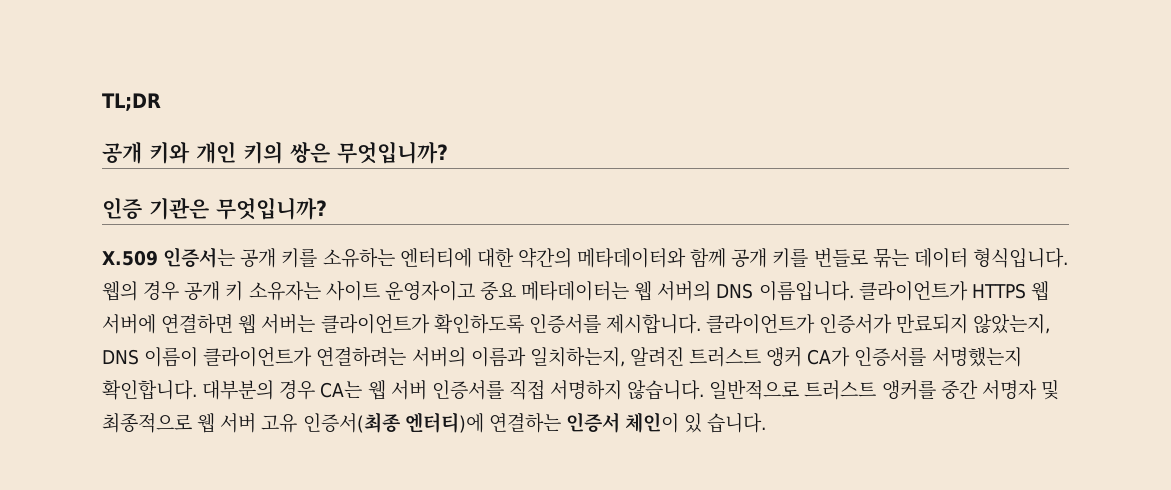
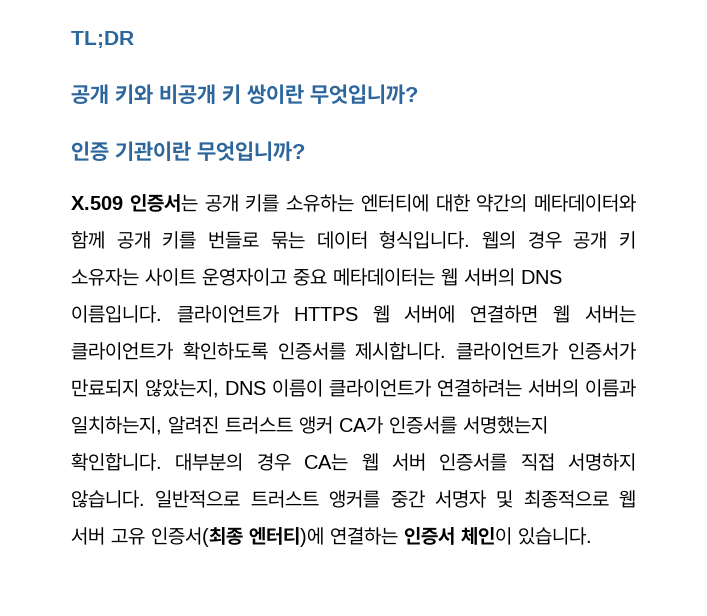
[196,141,330,164] 개인 키의 쌍은 -> [159,84,304,105] 비공개 키 쌍이란
[149,197,209,220] 기관은 -> [115,141,191,162] 기관이란
[684,413,767,433] 있 습니다. -> [518,527,592,545] 있습니다.

